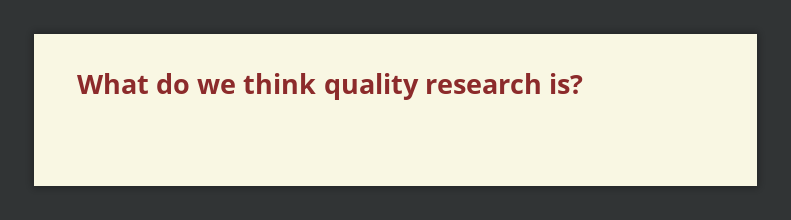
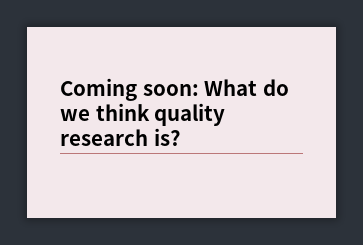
(77, 83) none -> [60,78,199,101] Coming soon:

